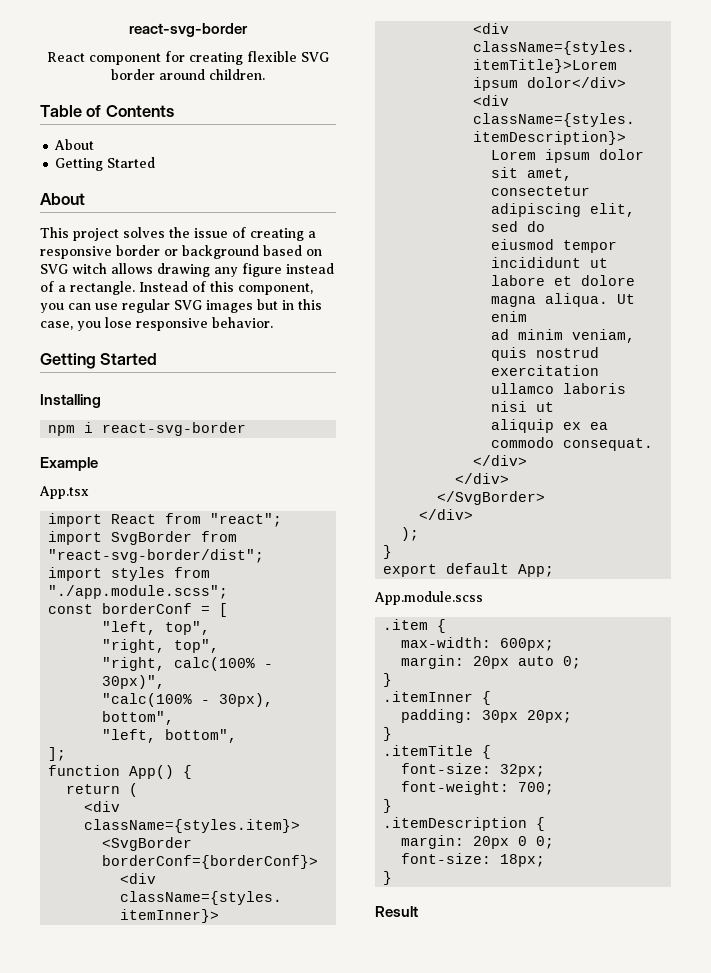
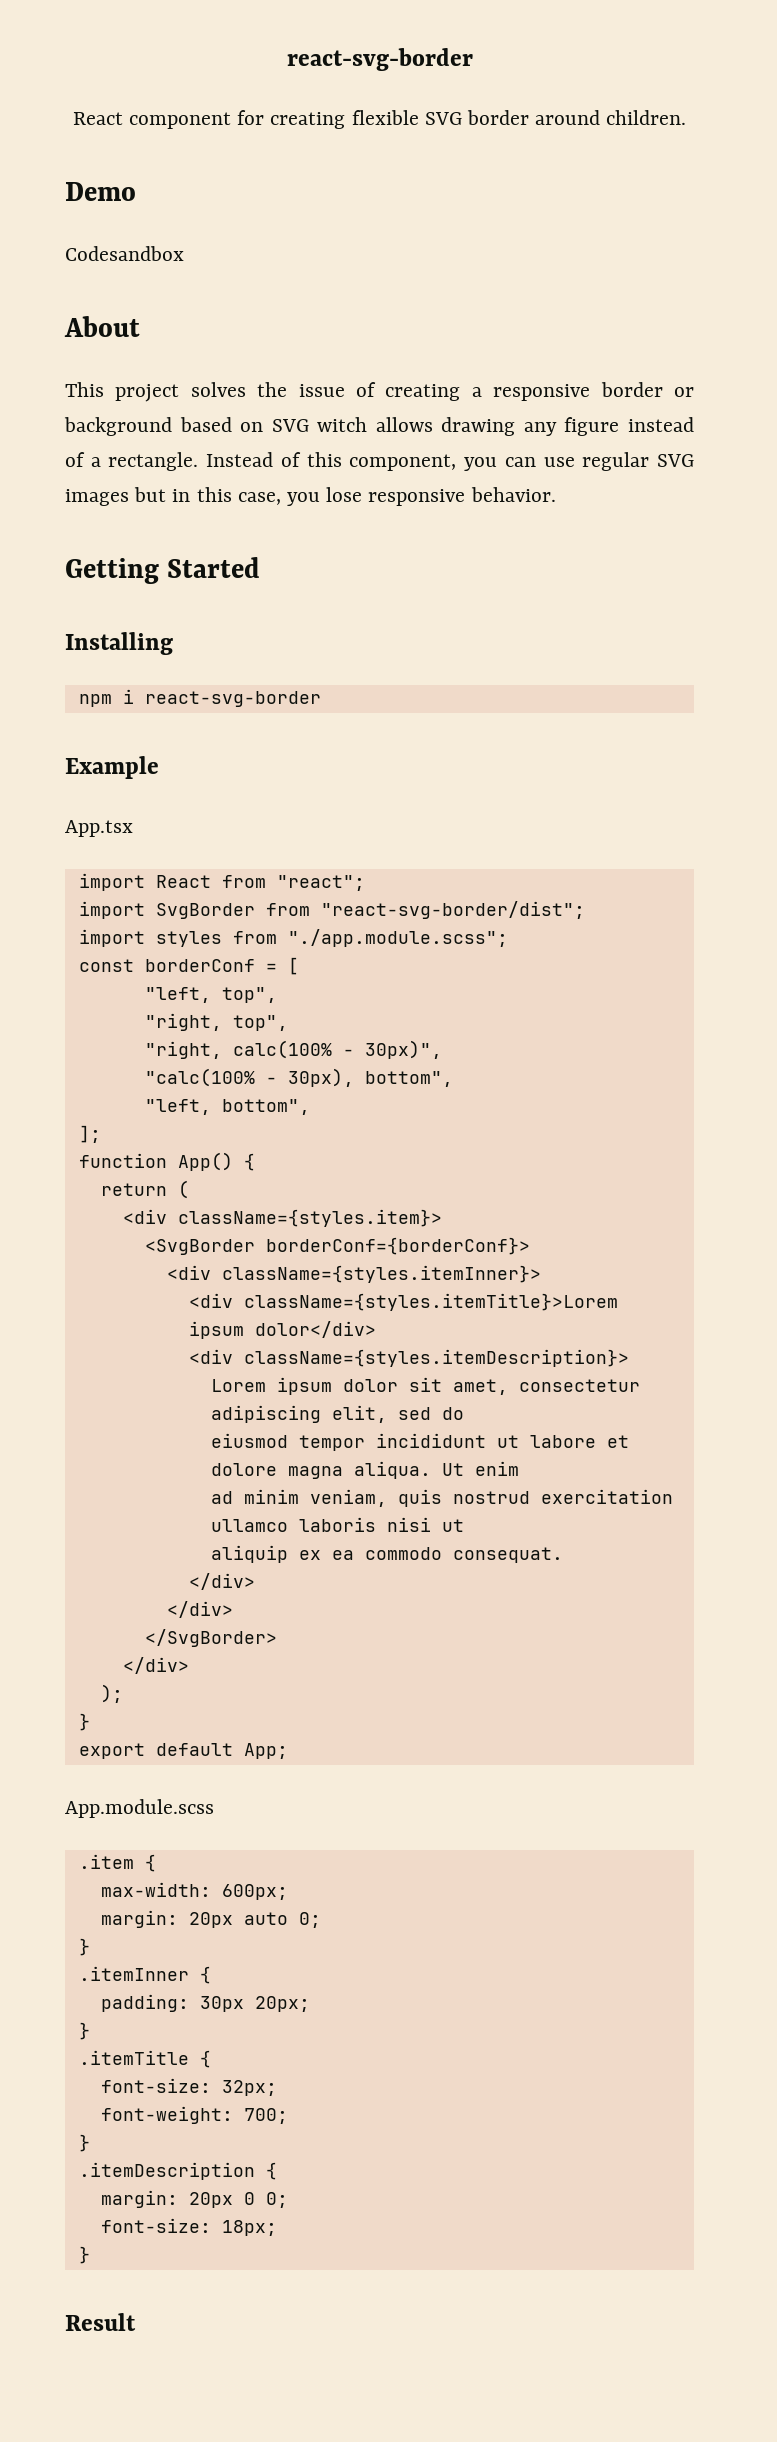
[40,105,174,117] [54,139,95,150] [55,157,156,171] Table of Contents // About // Getting Started -> [65,182,136,201] [65,246,184,261] Demo // Codesandbox

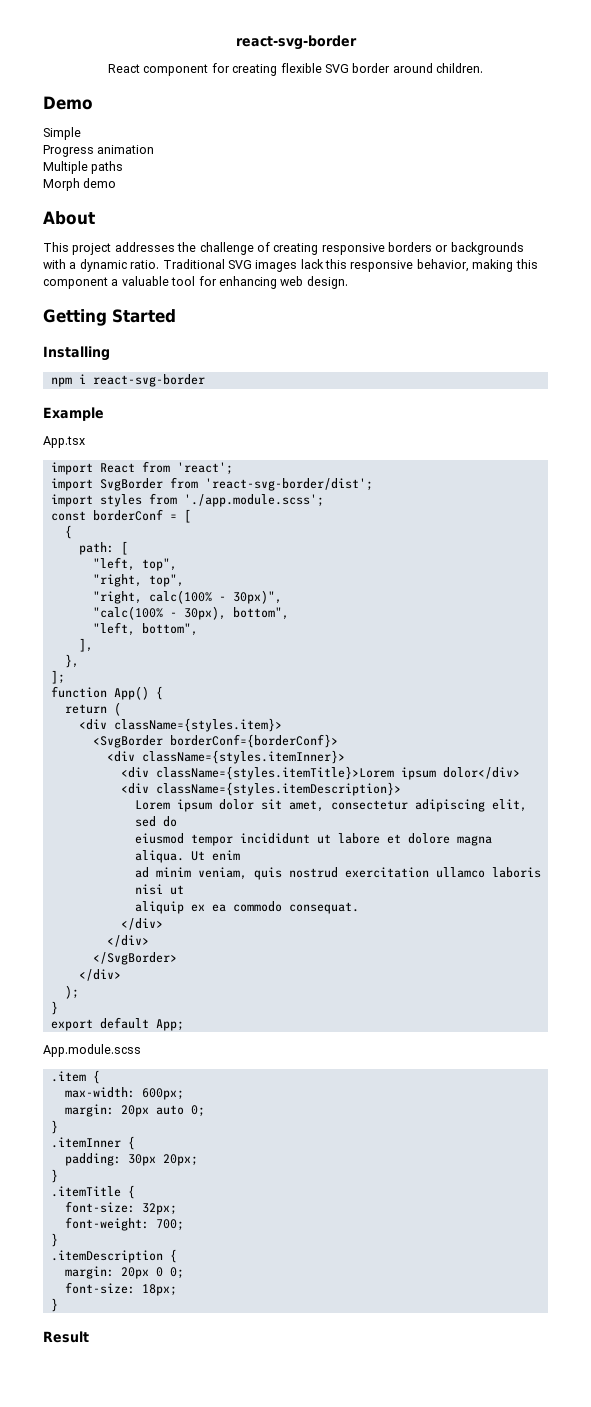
[65,246,184,261] [64,316,140,337] [65,382,694,402] [64,417,694,436] [65,452,695,471] [65,487,556,506] Codesandbox // About // This project solves the issue of creating a responsive border or background based on SVG witch allows drawing any figure instead of a rectangle. Instead of this component, you can use regular SVG images but in this case, you lose responsive behavior. -> [43,127,81,140] [43,145,155,157] [43,161,124,174] [43,178,117,191] [43,211,95,225] [43,242,524,255] [43,259,538,272] [43,276,348,289] Simple // Progress animation // Multiple paths // Morph demo // About // This project addresses the challenge of creating responsive borders or backgrounds with a dynamic ratio. Traditional SVG images lack this responsive behavior, making this component a valuable tool for enhancing web design.
[276,875,365,891] "react"; -> [176,462,233,475] 'react';
[320,901,585,919] "react-svg-border/dist"; -> [204,478,373,491] 'react-svg-border/dist';
[287,929,508,947] "./app.module.scss"; -> [183,494,324,507] './app.module.scss';
(299, 966) none -> [64,525,72,539] [78,541,128,555] // { // path: [
(310, 1107) none -> [78,638,93,652] [64,654,79,668] // ], // },

